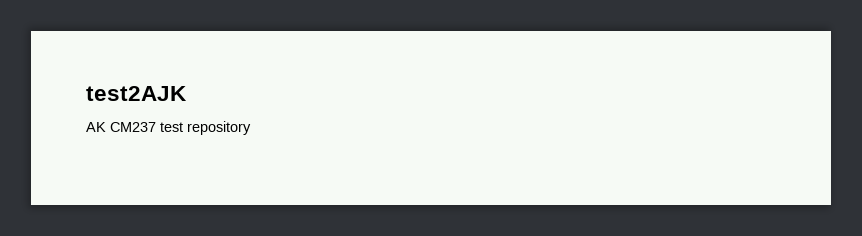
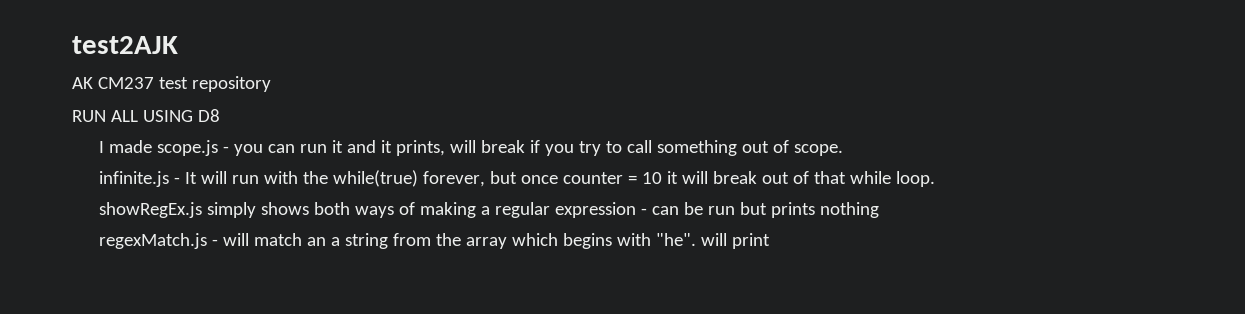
(251, 128) none -> [72,109,220,122] [98,140,843,156] [98,170,935,187] [98,202,879,218] [98,233,770,249] // RUN ALL USING D8 // I made scope.js - you can run it and it prints, will break if you try to call something out of scope. // infinite.js - It will run with the while(true) forever, but once counter = 10 it will break out of that while loop. // showRegEx.js simply shows both ways of making a regular expression - can be run but prints nothing // regexMatch.js - will match an a string from the array which begins with "he". will print

